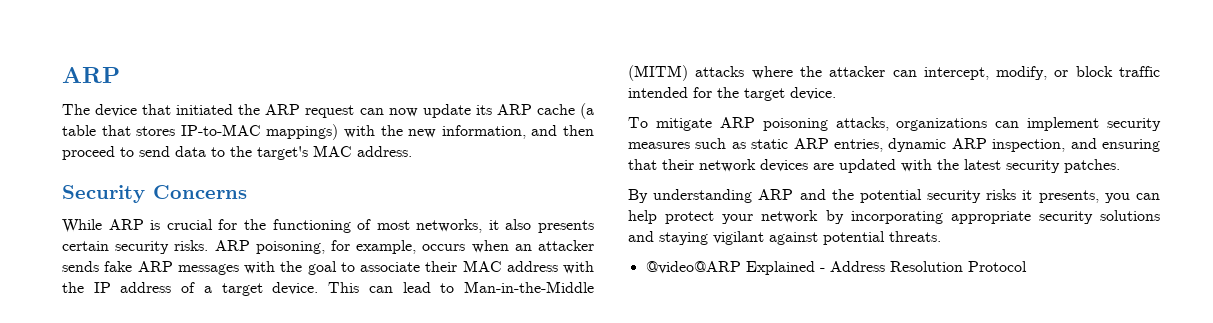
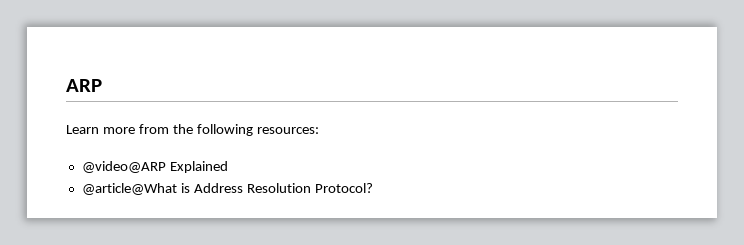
[62,103,595,119] [62,124,595,140] [62,145,412,160] [62,185,247,203] [62,219,594,233] [62,240,594,254] [62,260,594,275] [62,281,595,296] [628,65,1160,81] [628,87,836,101] [628,117,1161,131] [628,138,1160,152] [628,159,1120,173] [628,189,1160,203] [628,210,1160,224] [628,231,941,245] The device that initiated the ARP request can now update its ARP cache (a table that stores IP-to-MAC mappings) with the new information, and then proceed to send data to the target's MAC address. // Security Concerns // While ARP is crucial for the functioning of most networks, it also presents certain security risks. ARP poisoning, for example, occurs when an attacker sends fake ARP messages with the goal to associate their MAC address with the IP address of a target device. This can lead to Man-in-the-Middle (MITM) attacks where the attacker can intercept, modify, or block traffic intended for the target device. // To mitigate ARP poisoning attacks, organizations can implement security measures such as static ARP entries, dynamic ARP inspection, and ensuring that their network devices are updated with the latest security patches. // By understanding ARP and the potential security risks it presents, you can help protect your network by incorporating appropriate security solutions and staying vigilant against potential threats. -> [66,124,319,136] Learn more from the following resources:
[819,268,825,272] - -> [81,183,190,195] // @article@What is
[967,261,1027,272] Protocol -> [314,183,373,193] Protocol?

